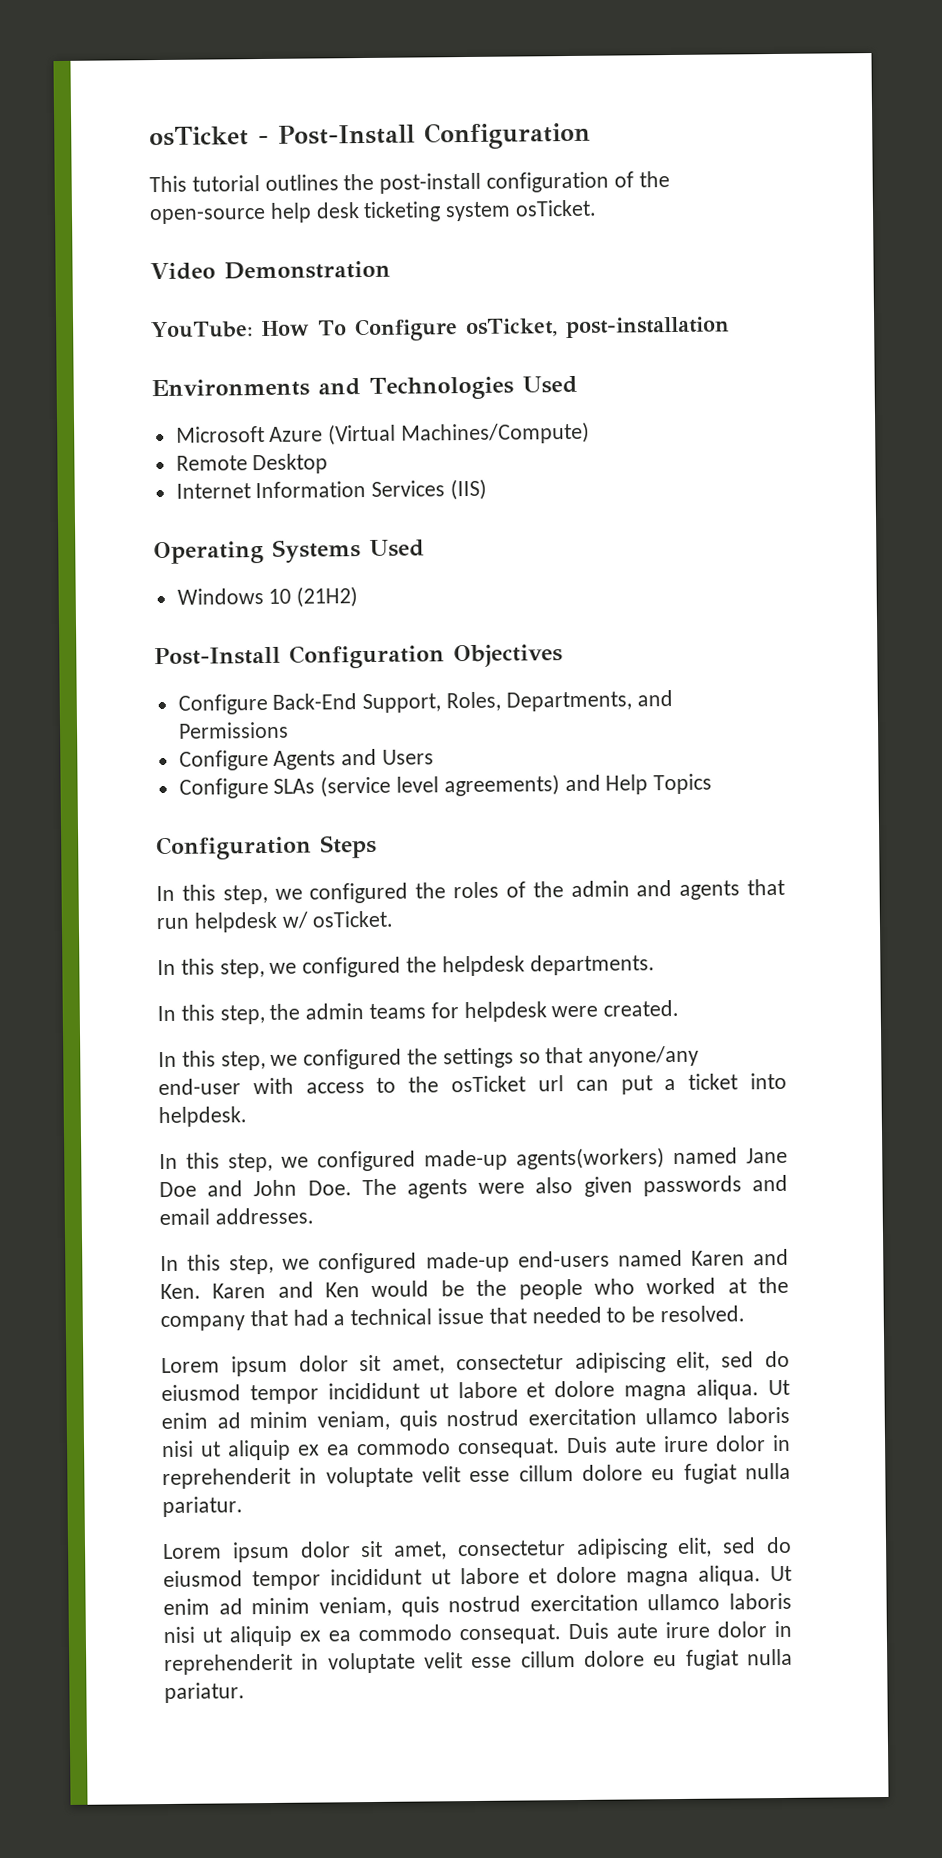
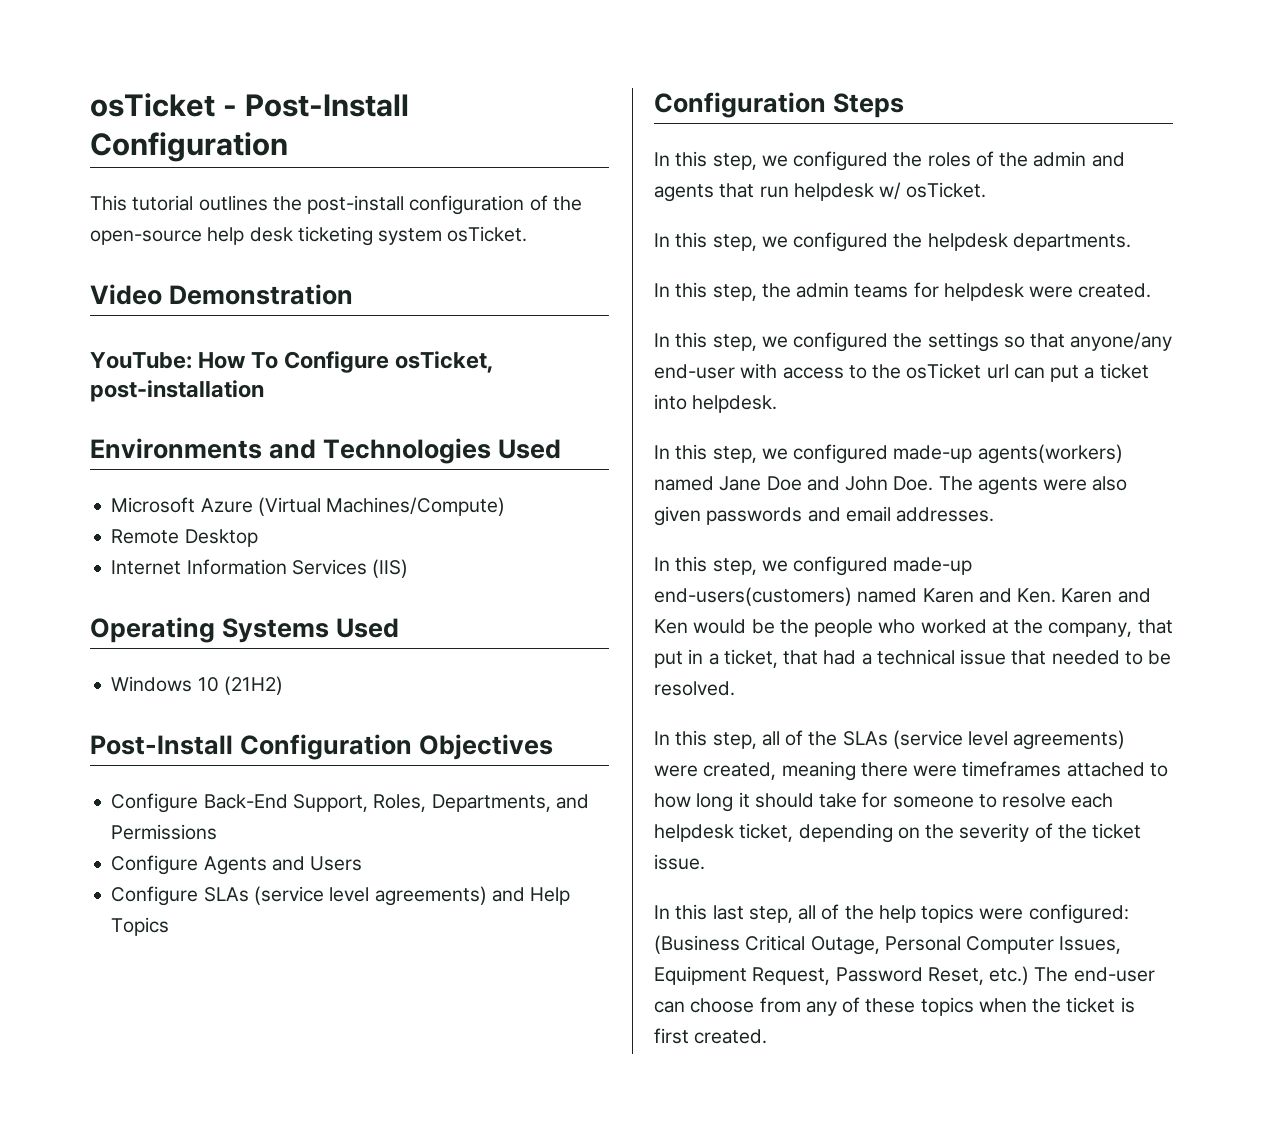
[517,1250,610,1268] end-users -> [654,587,852,606] end-users(customers)
[160,1315,245,1332] company -> [1048,619,1173,637] [654,649,778,668] company, that put in a ticket,
[161,1350,791,1377] [161,1379,791,1405] [161,1406,790,1431] [161,1434,791,1461] [162,1462,791,1490] [162,1496,243,1518] [162,1536,793,1563] [163,1565,793,1591] [163,1592,792,1617] [163,1620,792,1647] [164,1648,793,1676] [164,1682,245,1704] Lorem ipsum dolor sit amet, consectetur adipiscing elit, sed do eiusmod tempor incididunt ut labore et dolore magna aliqua. Ut enim ad minim veniam, quis nostrud exercitation ullamco laboris nisi ut aliquip ex ea commodo consequat. Duis aute irure dolor in reprehenderit in voluptate velit esse cillum dolore eu fugiat nulla pariatur. // Lorem ipsum dolor sit amet, consectetur adipiscing elit, sed do eiusmod tempor incididunt ut labore et dolore magna aliqua. Ut enim ad minim veniam, quis nostrud exercitation ullamco laboris nisi ut aliquip ex ea commodo consequat. Duis aute irure dolor in reprehenderit in voluptate velit esse cillum dolore eu fugiat nulla pariatur. -> [654,730,1126,750] [654,761,1168,781] [654,792,1114,812] [654,823,1142,843] [654,854,705,870] [654,904,1129,924] [654,935,1122,955] [654,966,1155,985] [654,997,1135,1016] [654,1028,768,1044] In this step, all of the SLAs (service level agreements) were created, meaning there were timeframes attached to how long it should take for someone to resolve each helpdesk ticket, depending on the severity of the ticket issue. // In this last step, all of the help topics were configured: (Business Critical Outage, Personal Computer Issues, Equipment Request, Password Reset, etc.) The end-user can choose from any of these topics when the ticket is first created.

